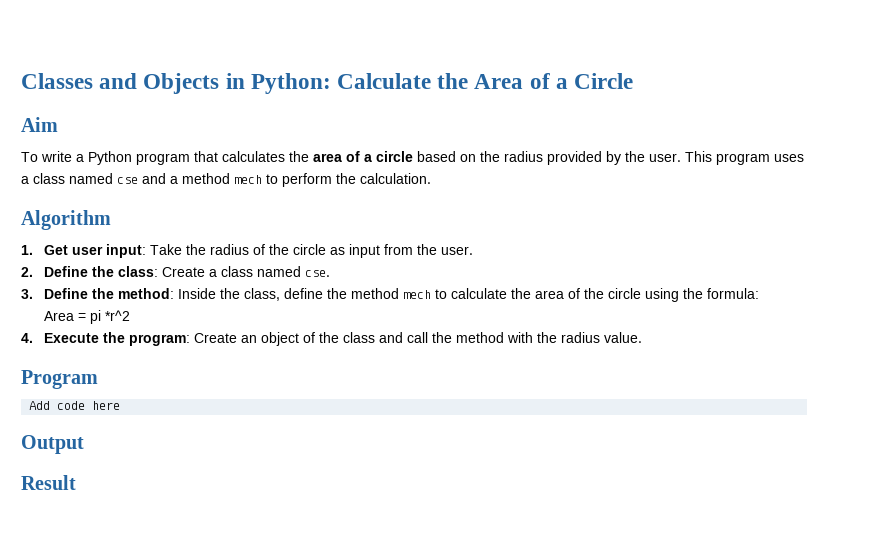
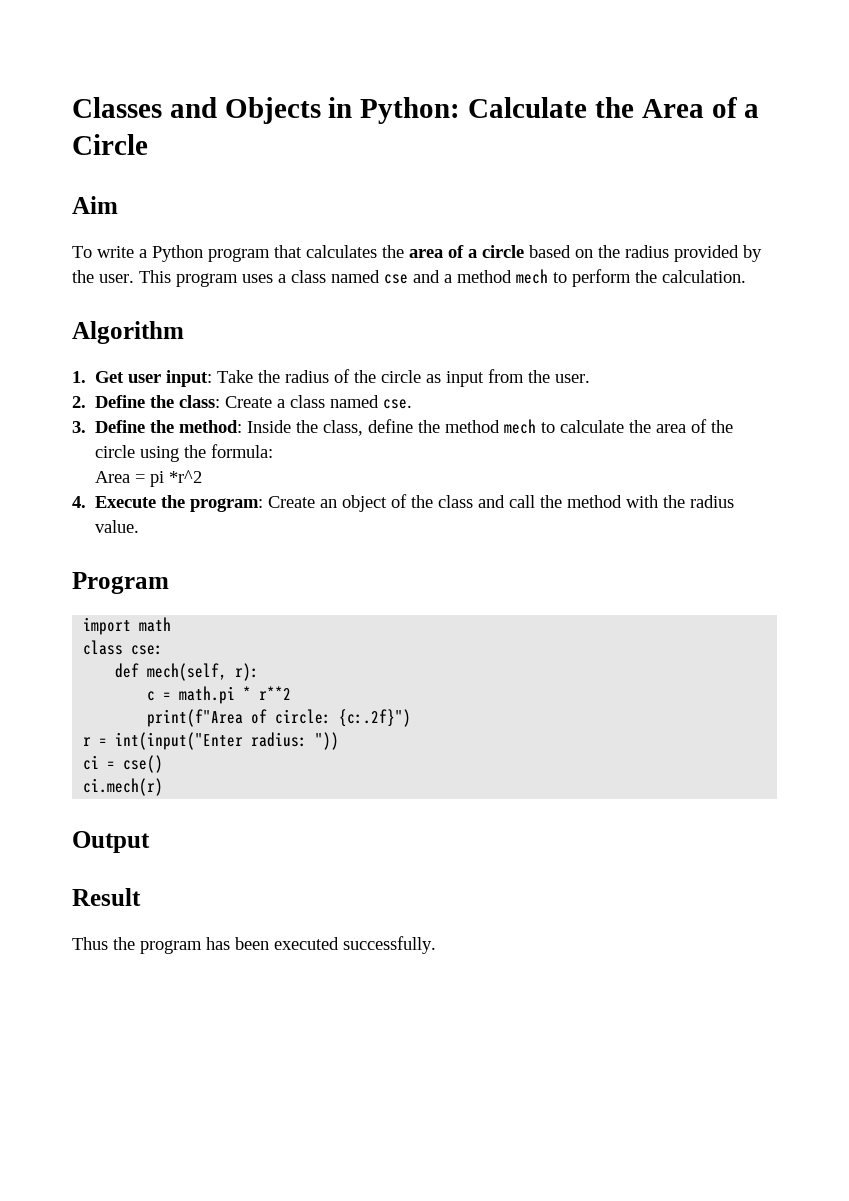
[29,401,121,410] [21,435,84,454] [21,475,76,490] Add code here // Output // Result -> [83,617,172,635] [83,640,164,655] [115,663,260,681] [147,686,292,704] [147,709,412,727] [83,732,340,750] [83,755,164,773] [83,778,164,796] [72,831,150,853] [72,888,141,906] [72,936,436,954] import math // class cse: // def mech(self, r): // c = math.pi * r**2 // print(f"Area of circle: {c:.2f}") // r = int(input("Enter radius: ")) // ci = cse() // ci.mech(r) // Output // Result // Thus the program has been executed successfully.

